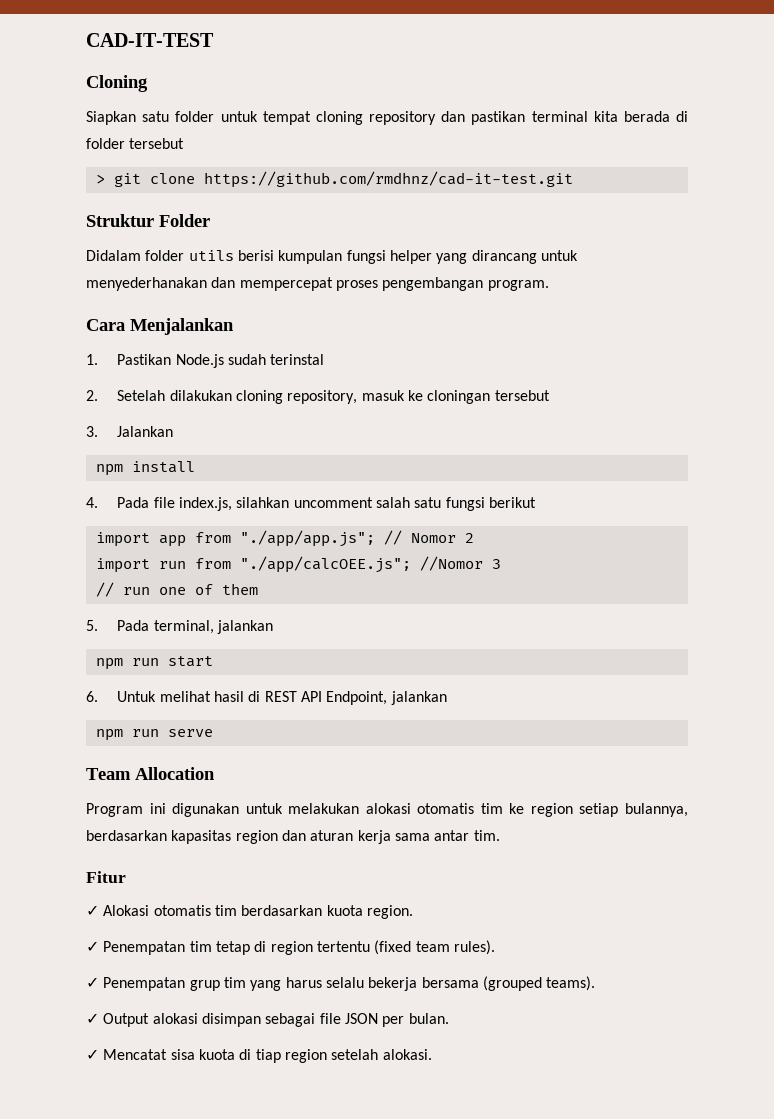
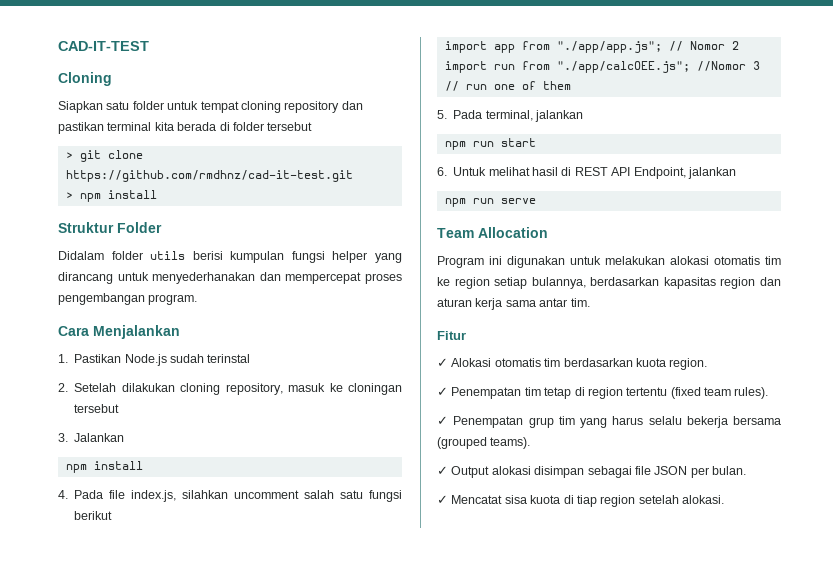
(573, 179) none -> [65,190,157,202] // > npm install

